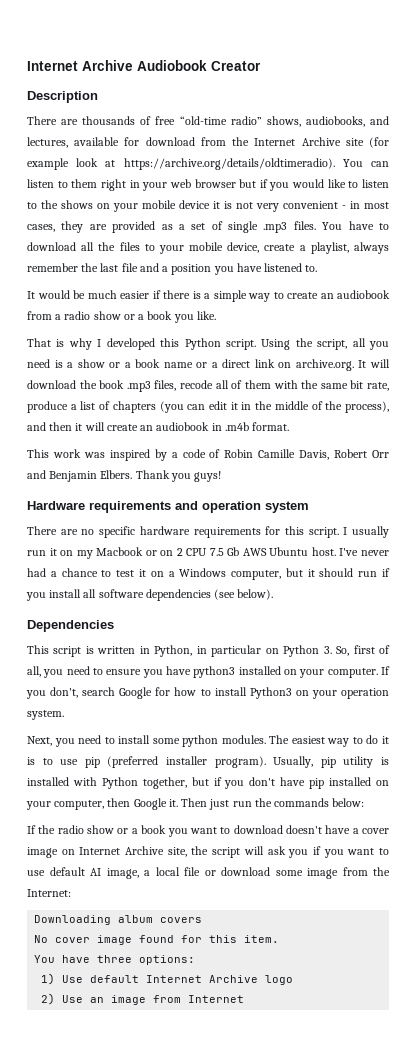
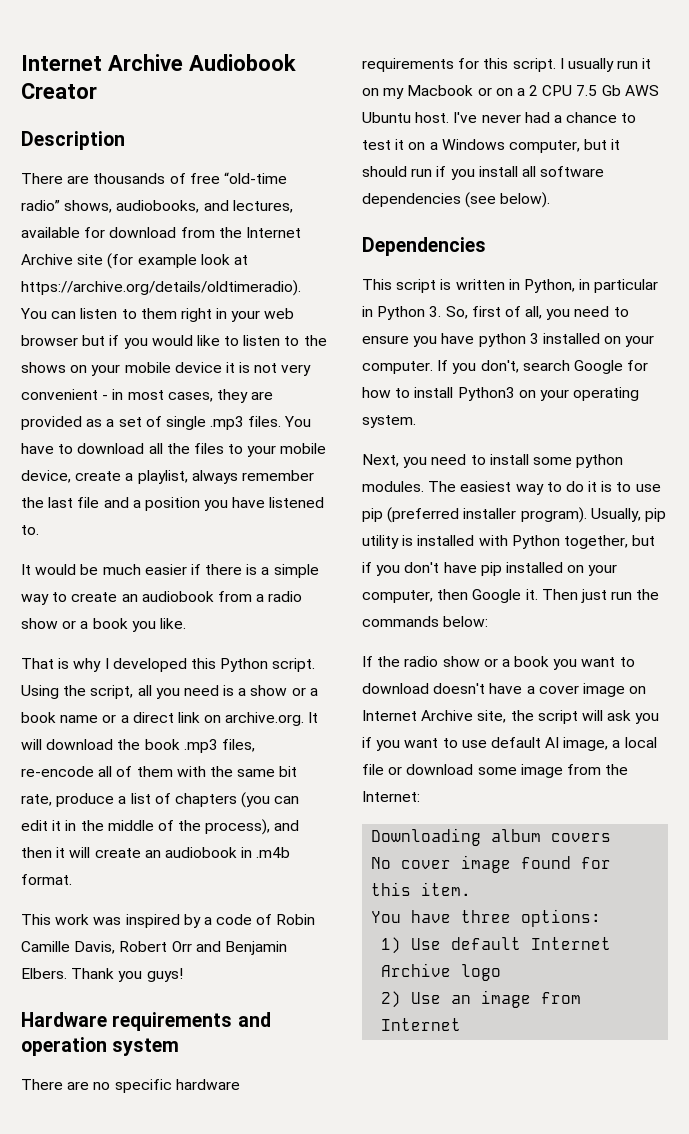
[180,380,214,389] recode -> [21,766,94,777] re-encode
(174, 553) none -> [516,88,525,96] a
[265,648,279,654] on -> [362,306,373,317] in
[193,666,236,678] python3 -> [478,333,539,347] python 3
[340,688,389,699] operation -> [573,387,640,401] operating

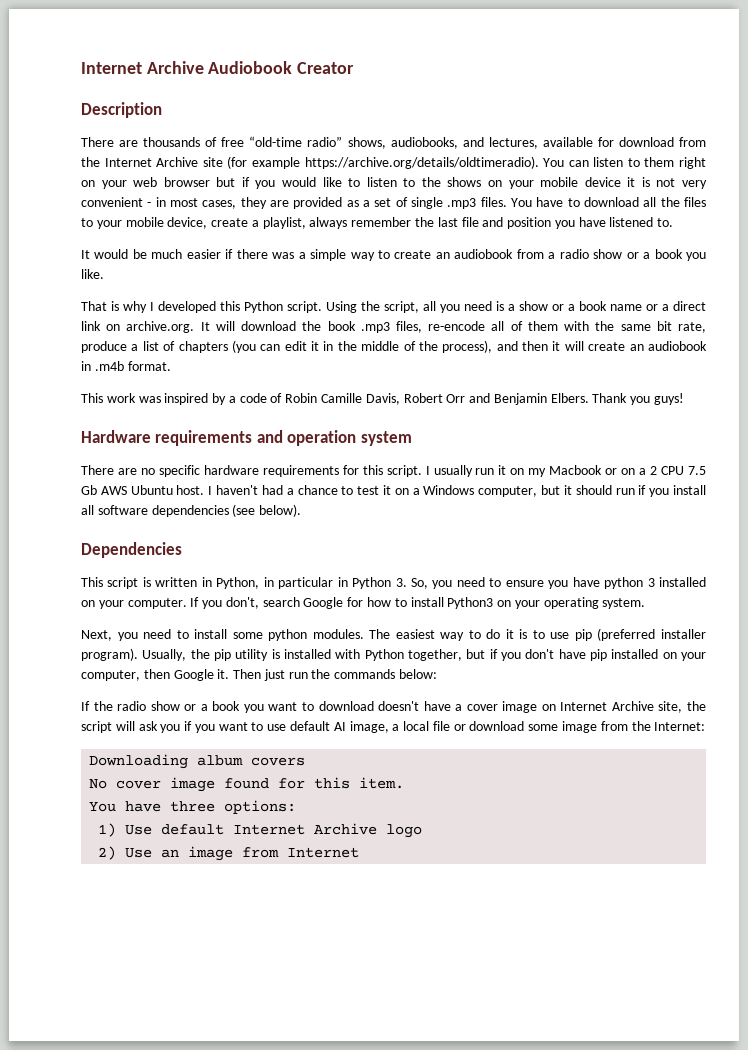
[200,254,248,265] look at -> (300, 163) none
[216,308,228,319] in -> [81,180,95,187] on
[132,500,141,508] a -> (504, 222) none
[246,564,258,575] is -> [272,252,295,259] was
[453,112,521,123] I've never -> [208,485,259,495] I haven't
[471,306,543,319] first of all, -> (428, 583) none
(641, 515) none -> [190,649,210,659] the

